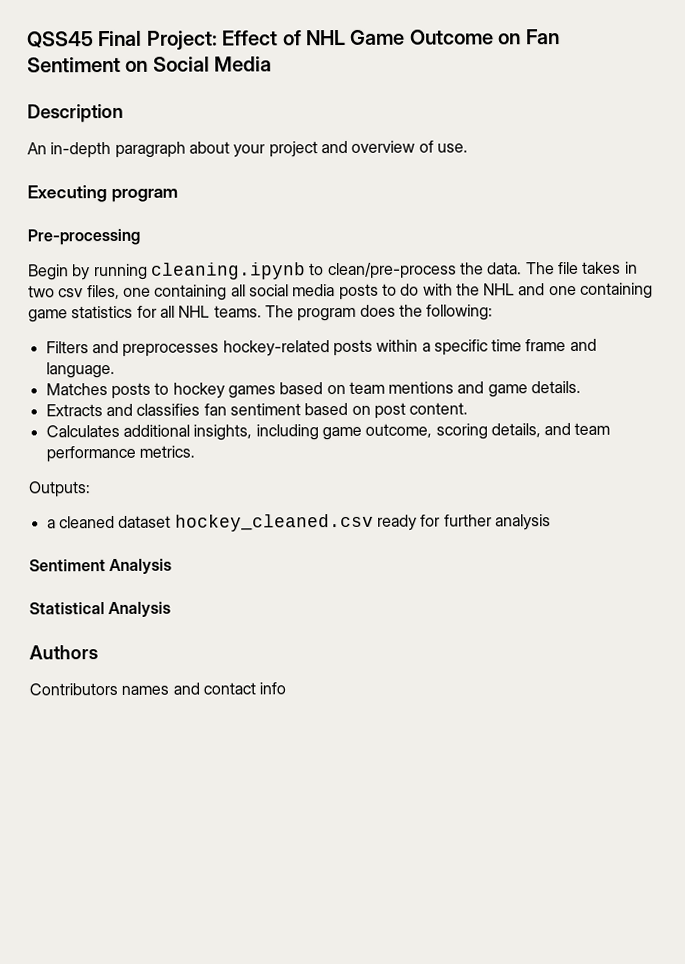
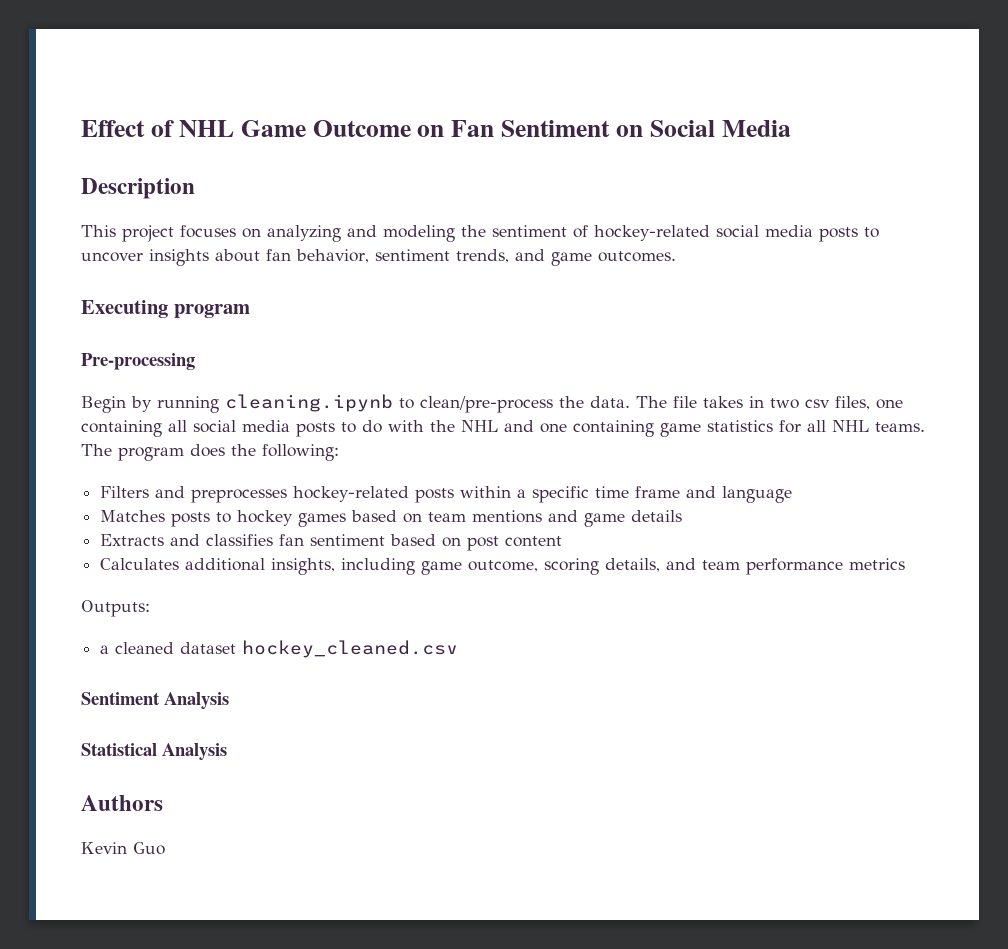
[27,30,218,51] QSS45 Final Project: -> (81, 128) none
[27,140,468,159] An in-depth paragraph about your project and overview of use. -> [81,225,879,242] [81,249,676,266] This project focuses on analyzing and modeling the sentiment of hockey-related social media posts to uncover insights about fan behavior, sentiment trends, and game outcomes.
[45,361,115,379] language. -> [722,486,793,503] language
[531,380,582,394] details. -> [631,510,683,522] details
[409,402,469,415] content. -> [505,536,563,547] content
[138,445,195,458] metrics. -> [849,558,906,570] metrics
[376,514,551,531] ready for further analysis -> (459, 649) none
[29,682,287,696] Contributors names and contact info -> [81,842,165,855] Kevin Guo

